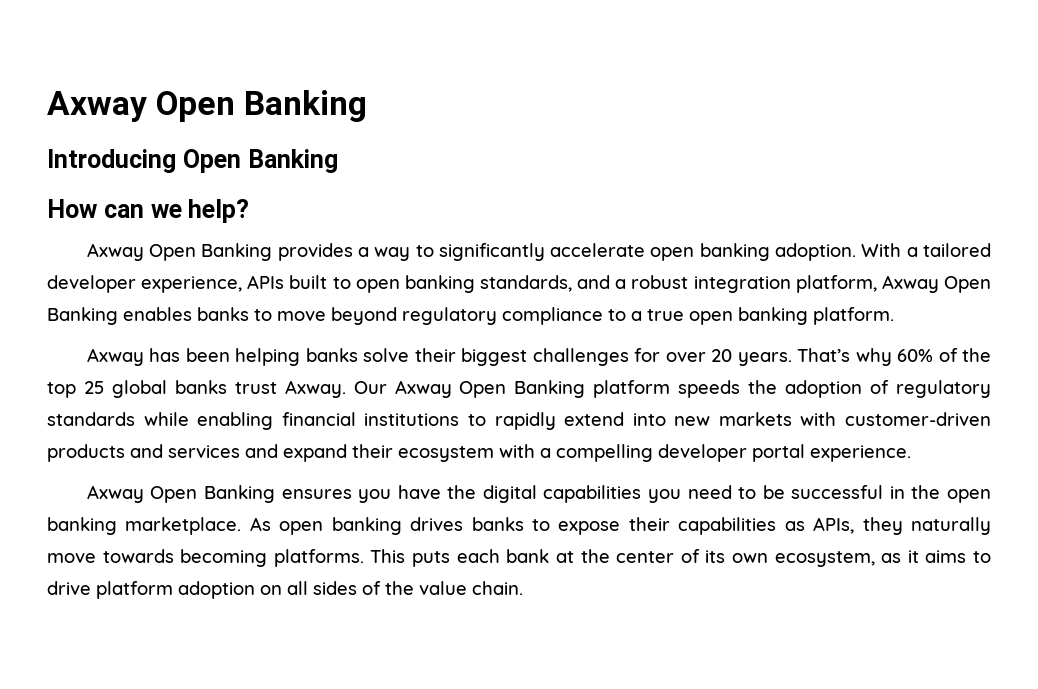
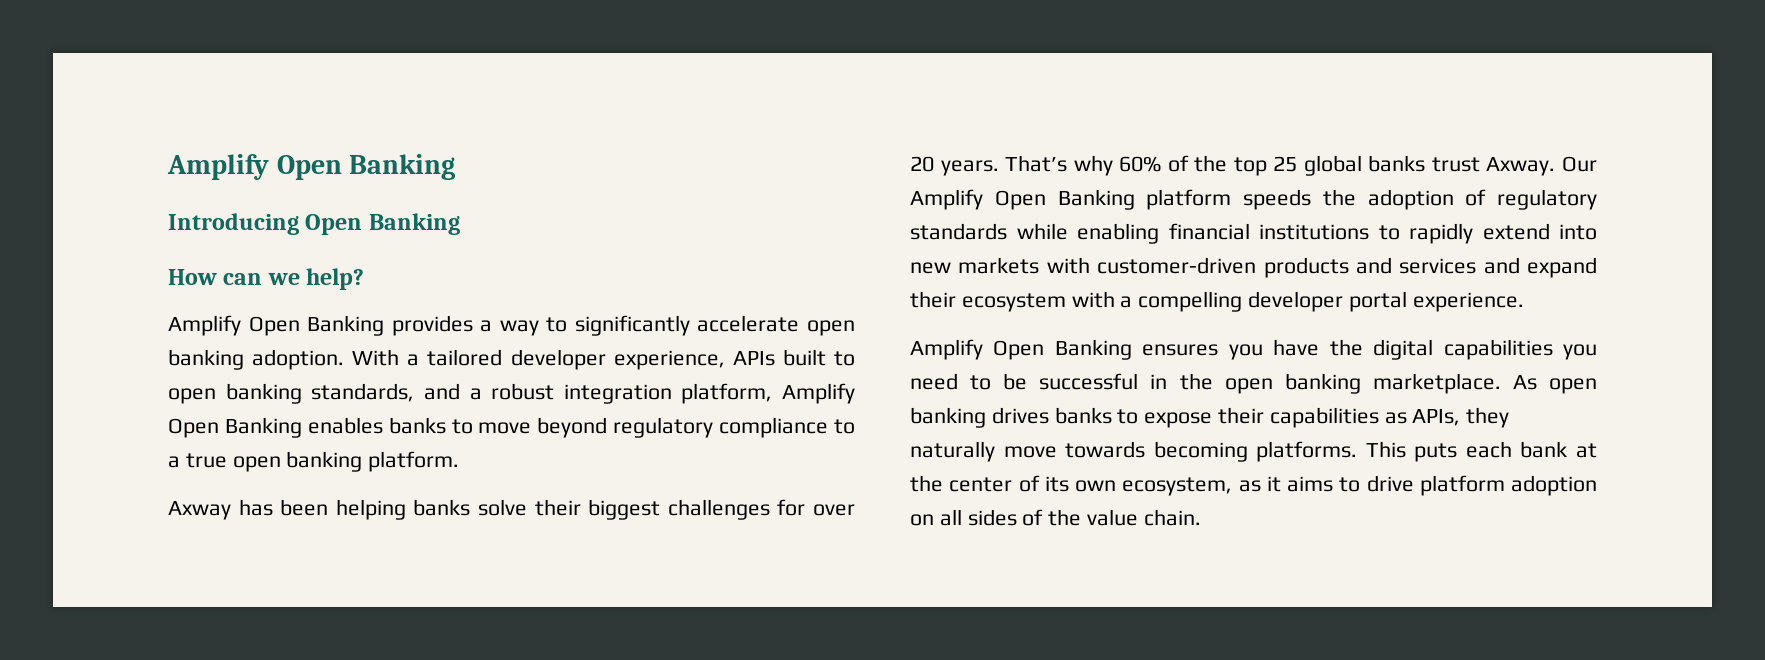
[47,91,147,122] Axway -> [167,154,269,180] Amplify
[86,243,144,261] Axway -> [168,315,241,336] Amplify
[881,275,939,293] Axway -> [782,383,855,404] Amplify
[394,380,452,398] Axway -> [910,189,983,210] Amplify
[86,485,144,503] Axway -> [910,339,983,360] Amplify

